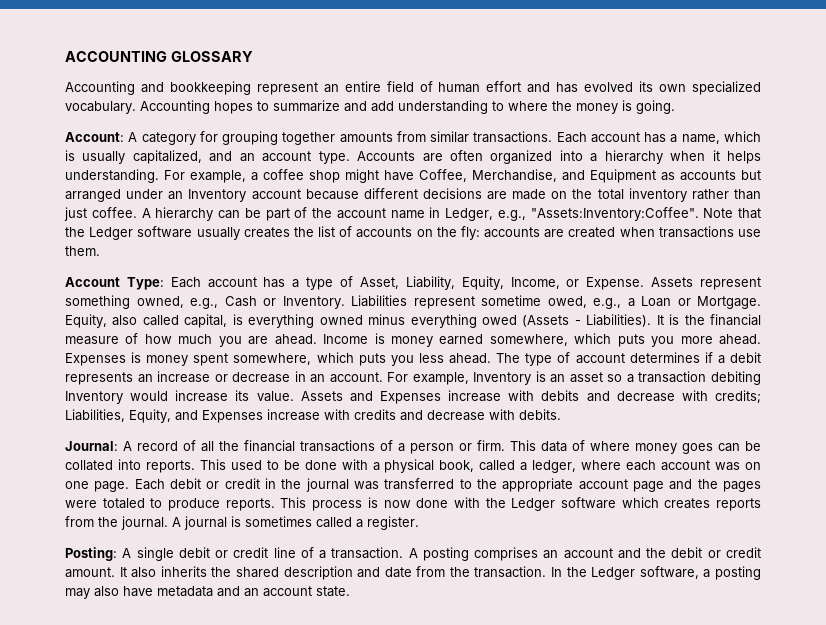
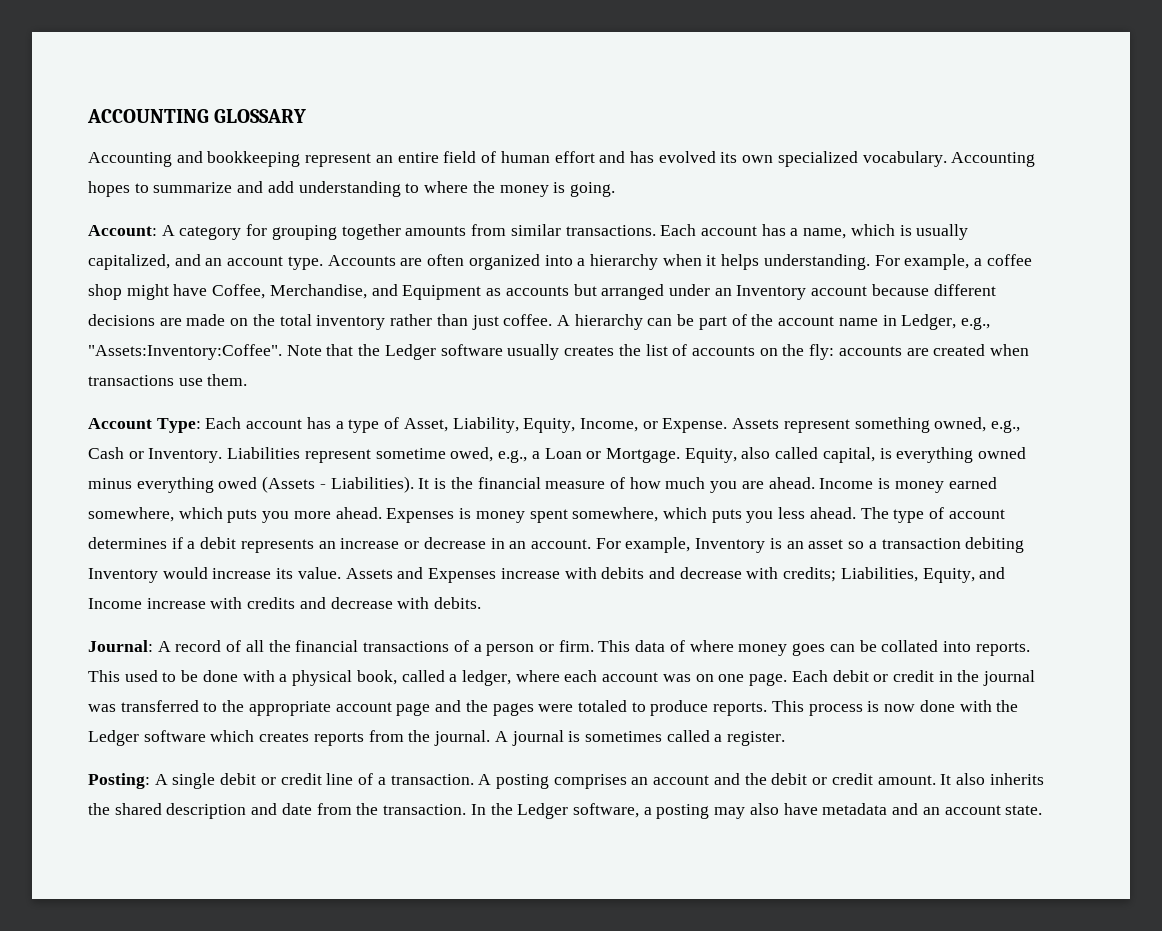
[202,410,263,423] Expenses -> [88,598,142,609] Income

